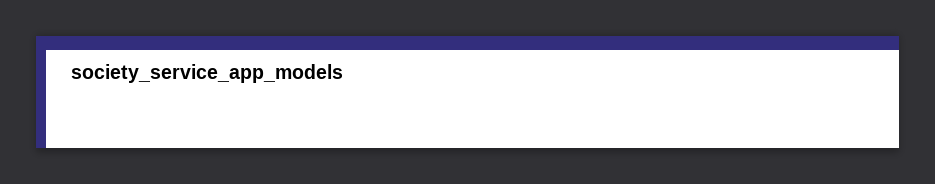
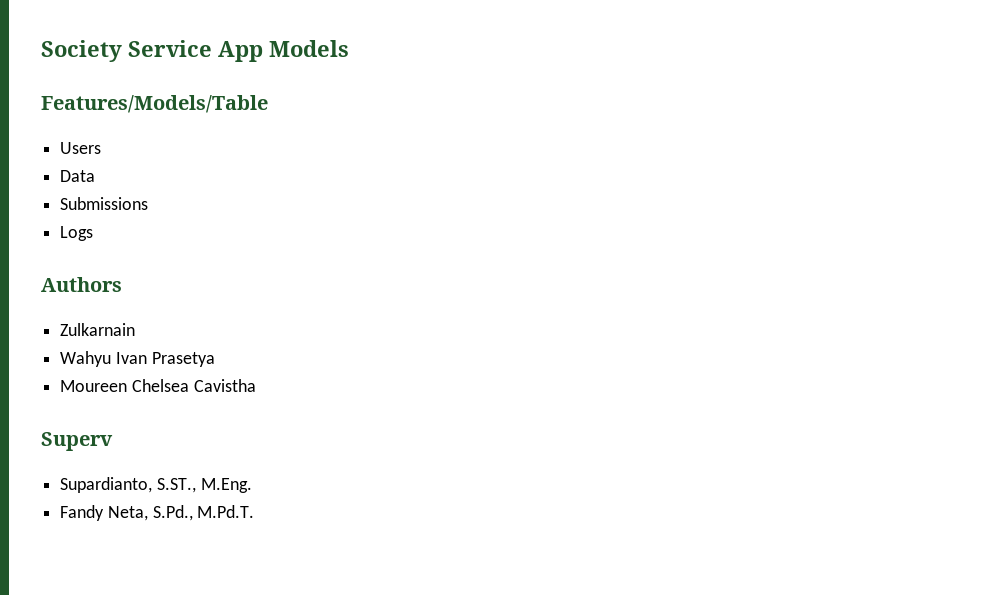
[71,64,343,83] society_service_app_models -> [41,40,349,62] [41,95,268,113] [60,142,102,154] [60,170,96,182] [60,197,149,210] [60,226,94,241] [41,277,122,292] [60,323,136,336] [60,351,215,367] [60,379,256,392] [41,432,113,451] [60,477,252,493] [60,505,255,521] Society Service App Models // Features/Models/Table // Users // Data // Submissions // Logs // Authors // Zulkarnain // Wahyu Ivan Prasetya // Moureen Chelsea Cavistha // Superv // Supardianto, S.ST., M.Eng. // Fandy Neta, S.Pd., M.Pd.T.

